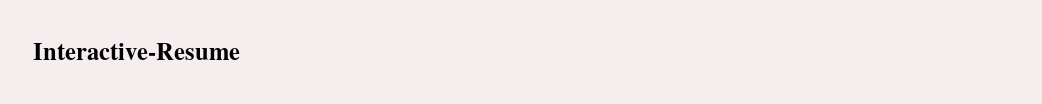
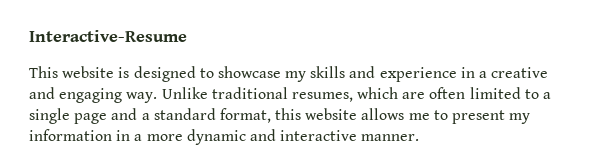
(240, 51) none -> [29,66,549,82] [29,87,552,103] [29,108,531,124] [29,129,420,145] // This website is designed to showcase my skills and experience in a creative and engaging way. Unlike traditional resumes, which are often limited to a single page and a standard format, this website allows me to present my information in a more dynamic and interactive manner.

